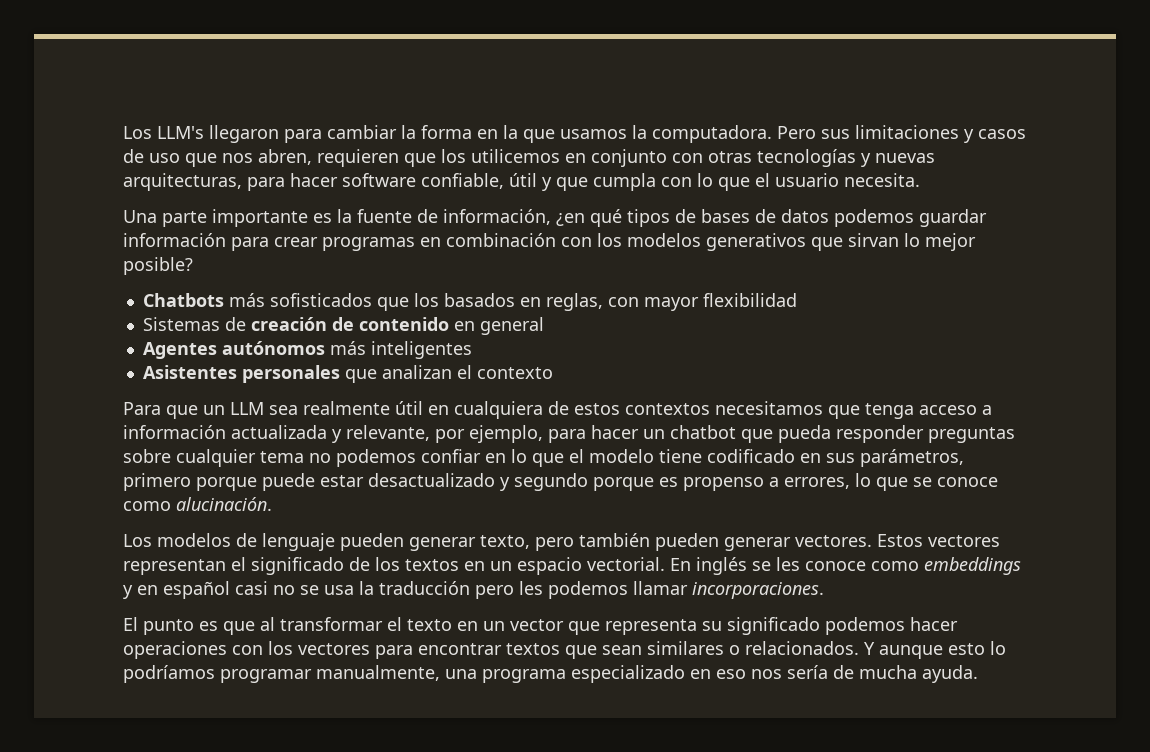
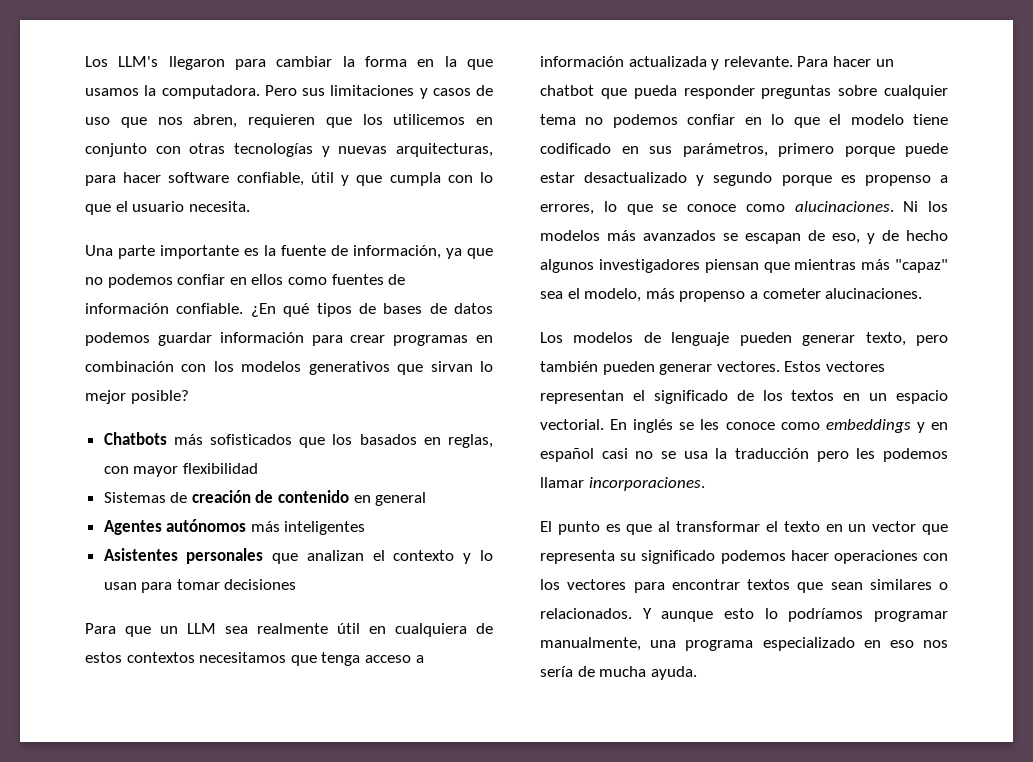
[556,213,585,226] ¿en -> [446,248,493,259] [85,274,406,288] [85,303,276,317] ya que no podemos confiar en ellos como fuentes de información confiable. ¿En
(553, 373) none -> [463,550,494,564] [103,579,297,593] y lo usan para tomar decisiones
[346,425,586,443] relevante, por ejemplo, para -> [723,56,829,67] relevante. Para
[176,497,272,511] alucinación. -> [794,201,948,212] [540,230,948,244] [540,259,948,273] [540,288,923,302] alucinaciones. Ni los modelos más avanzados se escapan de eso, y de hecho algunos investigadores piensan que mientras más "capaz" sea el modelo, más propenso a cometer alucinaciones.

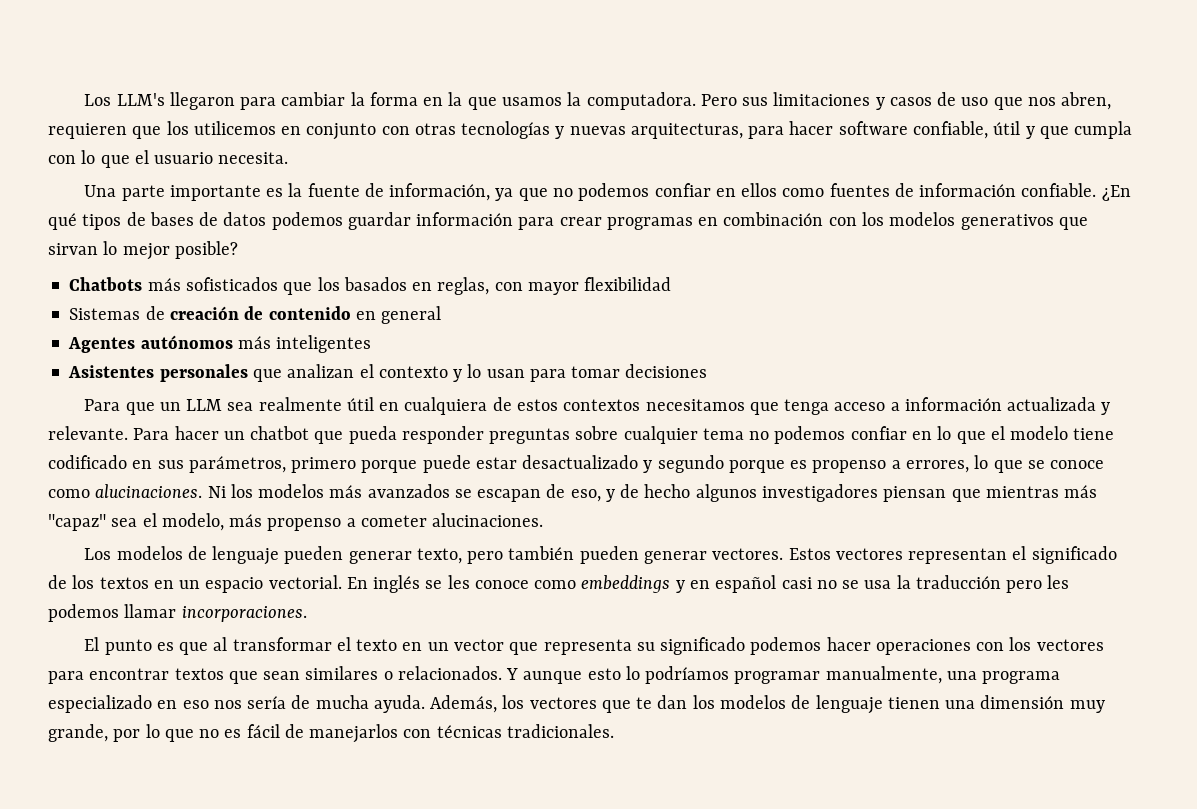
(697, 673) none -> [430,695,1105,714] [48,724,614,743] Además, los vectores que te dan los modelos de lenguaje tienen una dimensión muy grande, por lo que no es fácil de manejarlos con técnicas tradicionales.

